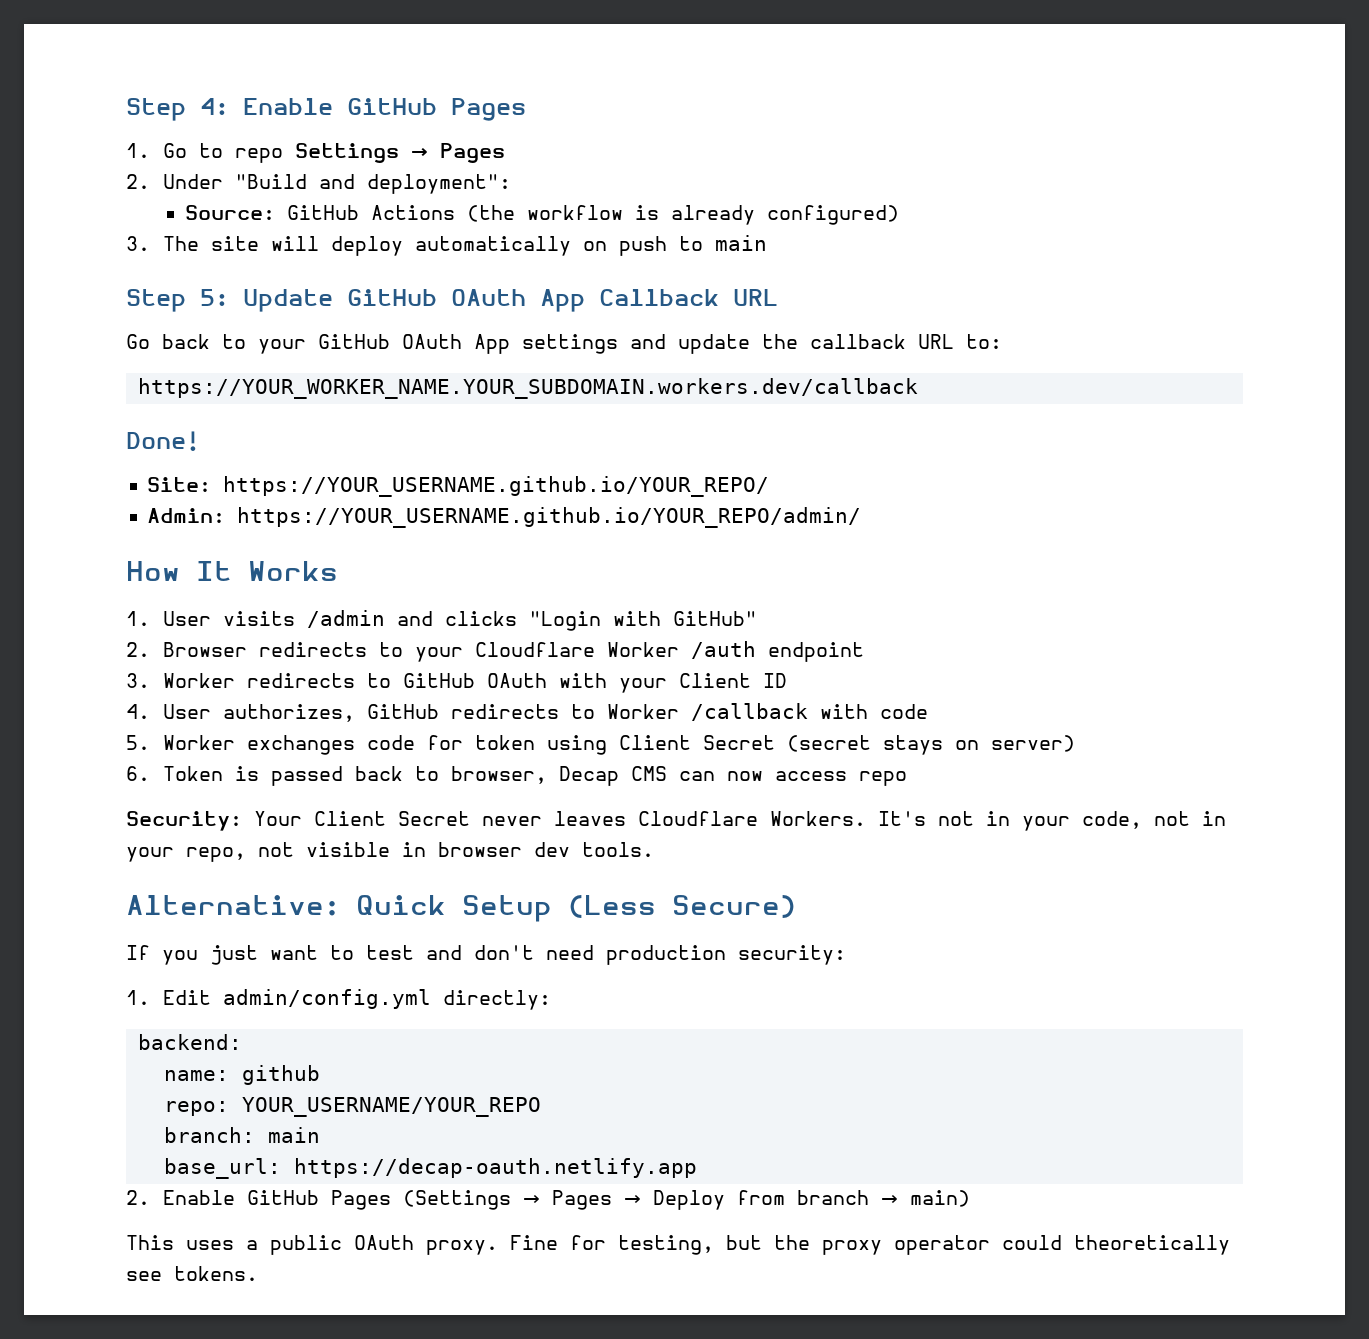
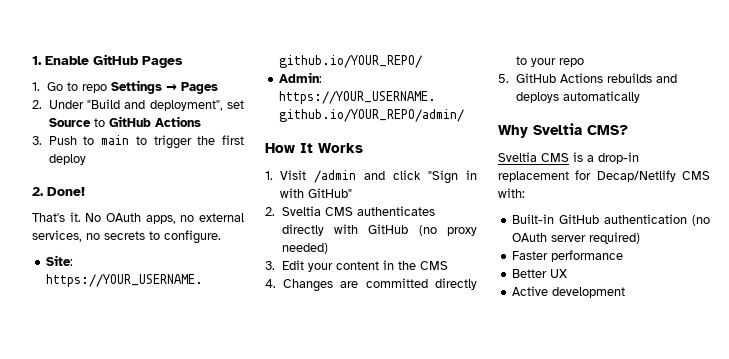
[126,98,229,121] Step 4: -> [32,56,42,65] 1.
[367,174,512,194] [184,205,899,225] [126,235,768,256] [126,289,778,312] [126,334,1002,354] [137,378,918,399] [126,431,200,451] deployment": // Source: GitHub Actions (the workflow is already configured) // 3. The site will deploy automatically on push to main // Step 5: Update GitHub OAuth App Callback URL // Go back to your GitHub OAuth App settings and update the callback URL to: // https://YOUR_WORKER_NAME.YOUR_SUBDOMAIN.workers.dev/callback // Done! -> [149,100,244,111] [48,116,201,127] [32,135,244,149] [48,154,86,165] [32,187,85,196] [32,212,244,224] [32,230,221,244] deployment", set Source to GitHub Actions // 3. Push to main to trigger the first deploy // 2. Done! // That's it. No OAuth apps, no external services, no secrets to configure.
[163,610,758,631] [126,641,865,662] [126,673,788,693] [126,703,929,722] [126,735,1076,755] [126,766,908,786] [126,811,1226,831] [126,842,654,862] [126,895,796,922] [126,945,846,965] [126,989,552,1010] [137,1034,242,1050] [163,1065,320,1085] [163,1097,541,1117] [163,1127,320,1143] [163,1158,697,1179] [126,1190,971,1210] [126,1235,1230,1255] [126,1266,258,1281] User visits /admin and clicks "Login with GitHub" // 2. Browser redirects to your Cloudflare Worker /auth endpoint // 3. Worker redirects to GitHub OAuth with your Client ID // 4. User authorizes, GitHub redirects to Worker /callback with code // 5. Worker exchanges code for token using Client Secret (secret stays on server) // 6. Token is passed back to browser, Decap CMS can now access repo // Security: Your Client Secret never leaves Cloudflare Workers. It's not in your code, not in your repo, not visible in browser dev tools. // Alternative: Quick Setup (Less Secure) // If you just want to test and don't need production security: // 1. Edit admin/config.yml directly: // backend: // name: github // repo: YOUR_USERNAME/YOUR_REPO // branch: main // base_url: https://decap-oauth.netlify.app // 2. Enable GitHub Pages (Settings → Pages → Deploy from branch → main) // This uses a public OAuth proxy. Fine for testing, but the proxy operator could theoretically see tokens. -> [279,170,477,184] [279,188,352,198] [265,206,435,216] [281,224,477,236] [281,243,328,254] [265,260,448,272] [265,278,477,292] [515,56,584,67] [498,73,677,83] [515,91,640,103] [498,123,628,138] [498,152,639,164] [498,170,710,182] [498,188,525,198] [512,214,710,226] [512,232,641,244] [512,250,624,262] [512,269,568,278] [512,286,626,298] Visit /admin and click "Sign in with GitHub" // 2. Sveltia CMS authenticates directly with GitHub (no proxy needed) // 3. Edit your content in the CMS // 4. Changes are committed directly to your repo // 5. GitHub Actions rebuilds and deploys automatically // Why Sveltia CMS? // Sveltia CMS is a drop-in replacement for Decap/Netlify CMS with: // Built-in GitHub authentication (no OAuth server required) // Faster performance // Better UX // Active development

